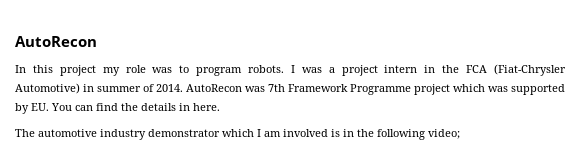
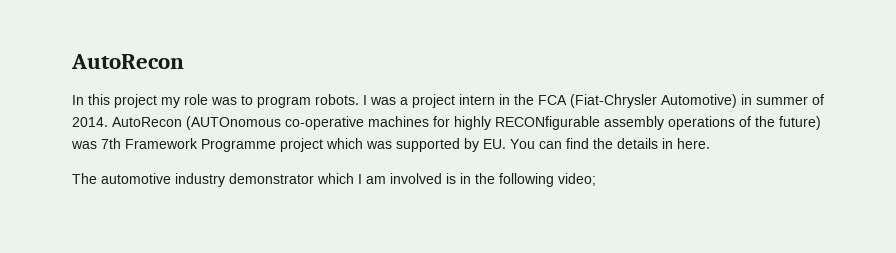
(242, 88) none -> [186,116,821,130] (AUTOnomous co-operative machines for highly RECONfigurable assembly operations of the future)

